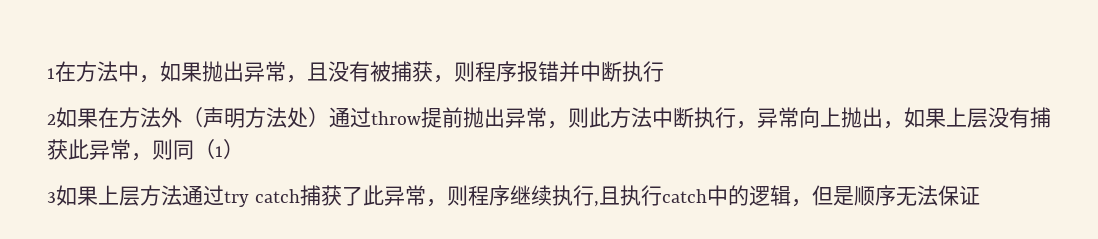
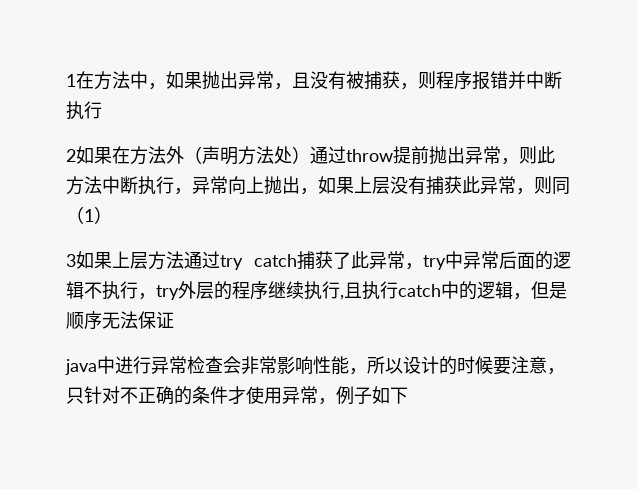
[446,185,468,206] 则 -> [423,251,571,270] [66,281,232,300] try中异常后面的逻辑不执行，try外层的
(980, 195) none -> [65,356,565,375] [66,386,408,405] // java中进行异常检查会非常影响性能，所以设计的时候要注意，只针对不正确的条件才使用异常，例子如下

